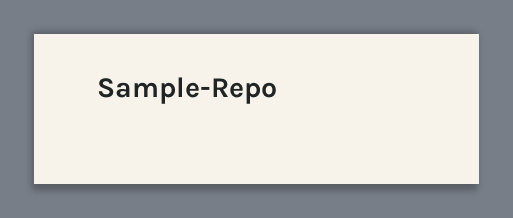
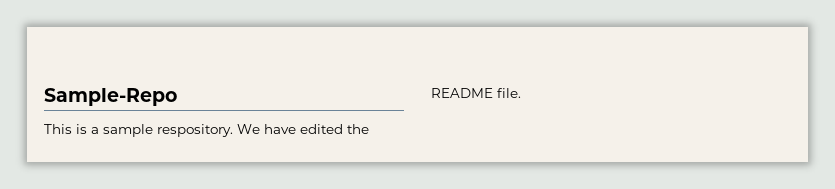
(277, 90) none -> [44,124,369,137] [431,88,521,98] // This is a sample respository. We have edited the README file.

